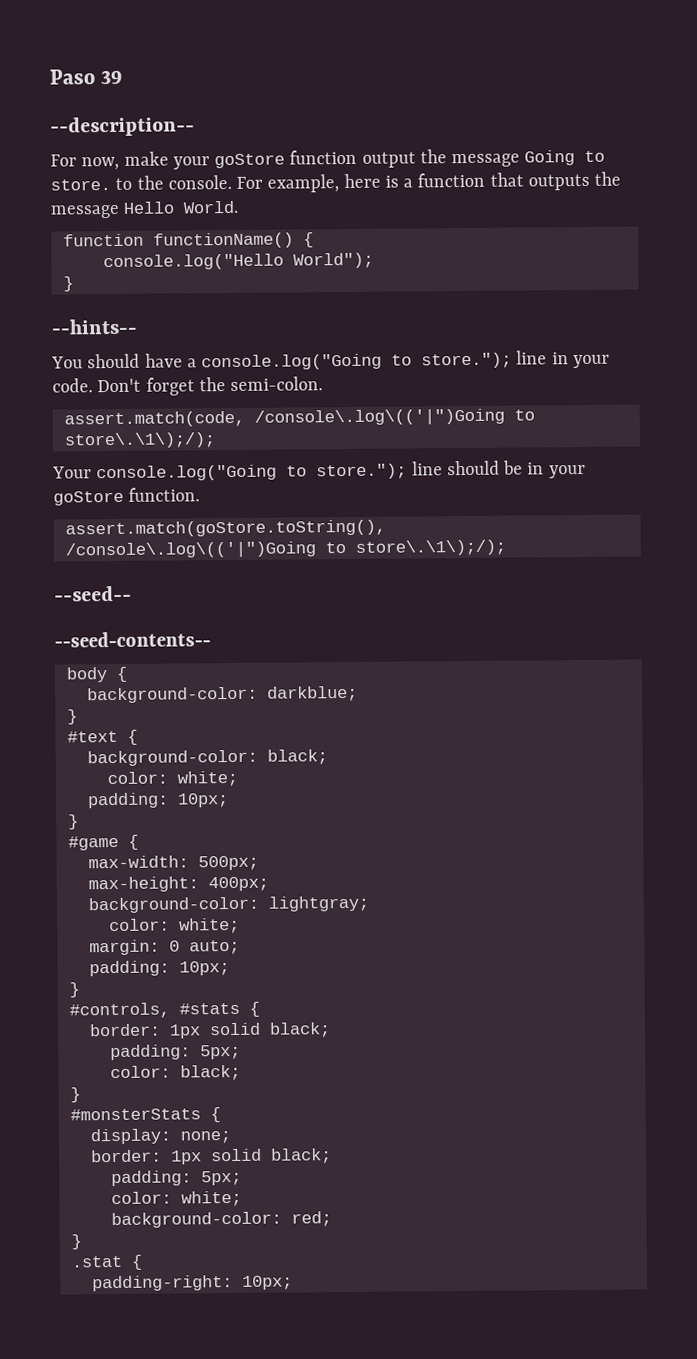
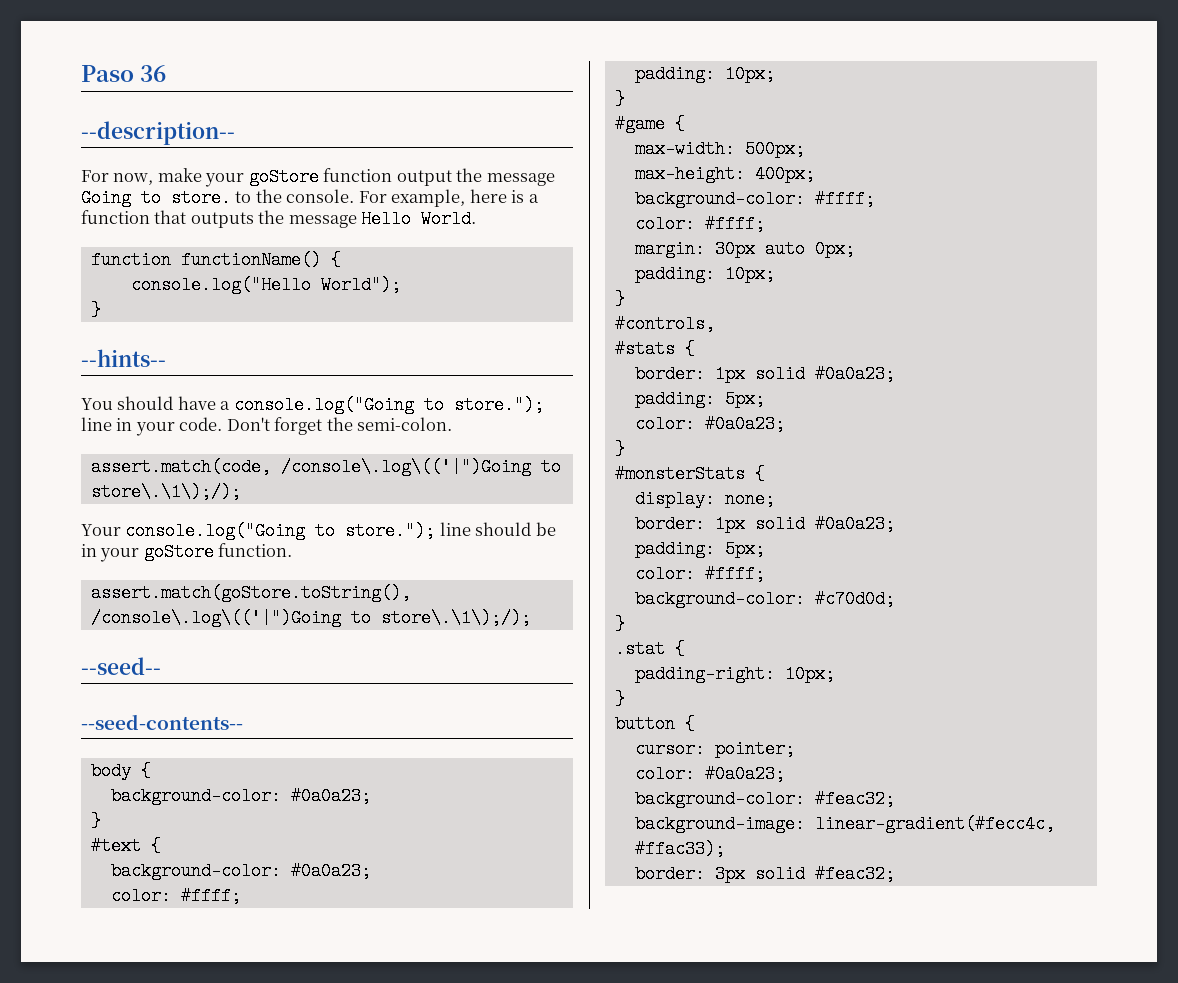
[100,69,123,85] 39 -> [140,65,167,82] 36
[266,685,358,702] darkblue; -> [290,787,371,805] #0a0a23;
[266,749,328,765] [106,770,238,787] black; // color: white; -> [290,862,371,880] [110,887,241,905] #0a0a23; // color: #ffff;
[267,895,369,912] [108,917,240,934] lightgray; // color: white; -> [814,190,875,208] [634,215,765,233] #ffff; // color: #ffff;
[168,939,240,955] 0 auto; -> [714,240,855,258] 30px auto 0px;
(170, 1010) none -> (715, 324) //
[268,1022,331,1038] [109,1044,241,1061] [109,1064,241,1081] black; // padding: 5px; // color: black; -> [814,365,895,383] [634,390,765,408] [634,415,785,433] #0a0a23; // padding: 5px; // color: #0a0a23;
[270,1148,332,1164] [110,1170,242,1187] [110,1190,242,1207] [110,1211,332,1229] black; // padding: 5px; // color: white; // background-color: red; -> [814,515,895,533] [634,540,765,558] [634,565,765,583] [634,590,895,608] #0a0a23; // padding: 5px; // color: #ffff; // background-color: #c70d0d;
(293, 1282) none -> [614,690,625,708] [614,715,695,733] [634,740,795,758] [634,765,785,783] [634,790,895,808] [634,815,1055,833] [634,840,725,858] [634,865,895,883] // } // button { // cursor: pointer; // color: #0a0a23; // background-color: #feac32; // background-image: linear-gradient(#fecc4c, #ffac33); // border: 3px solid #feac32;

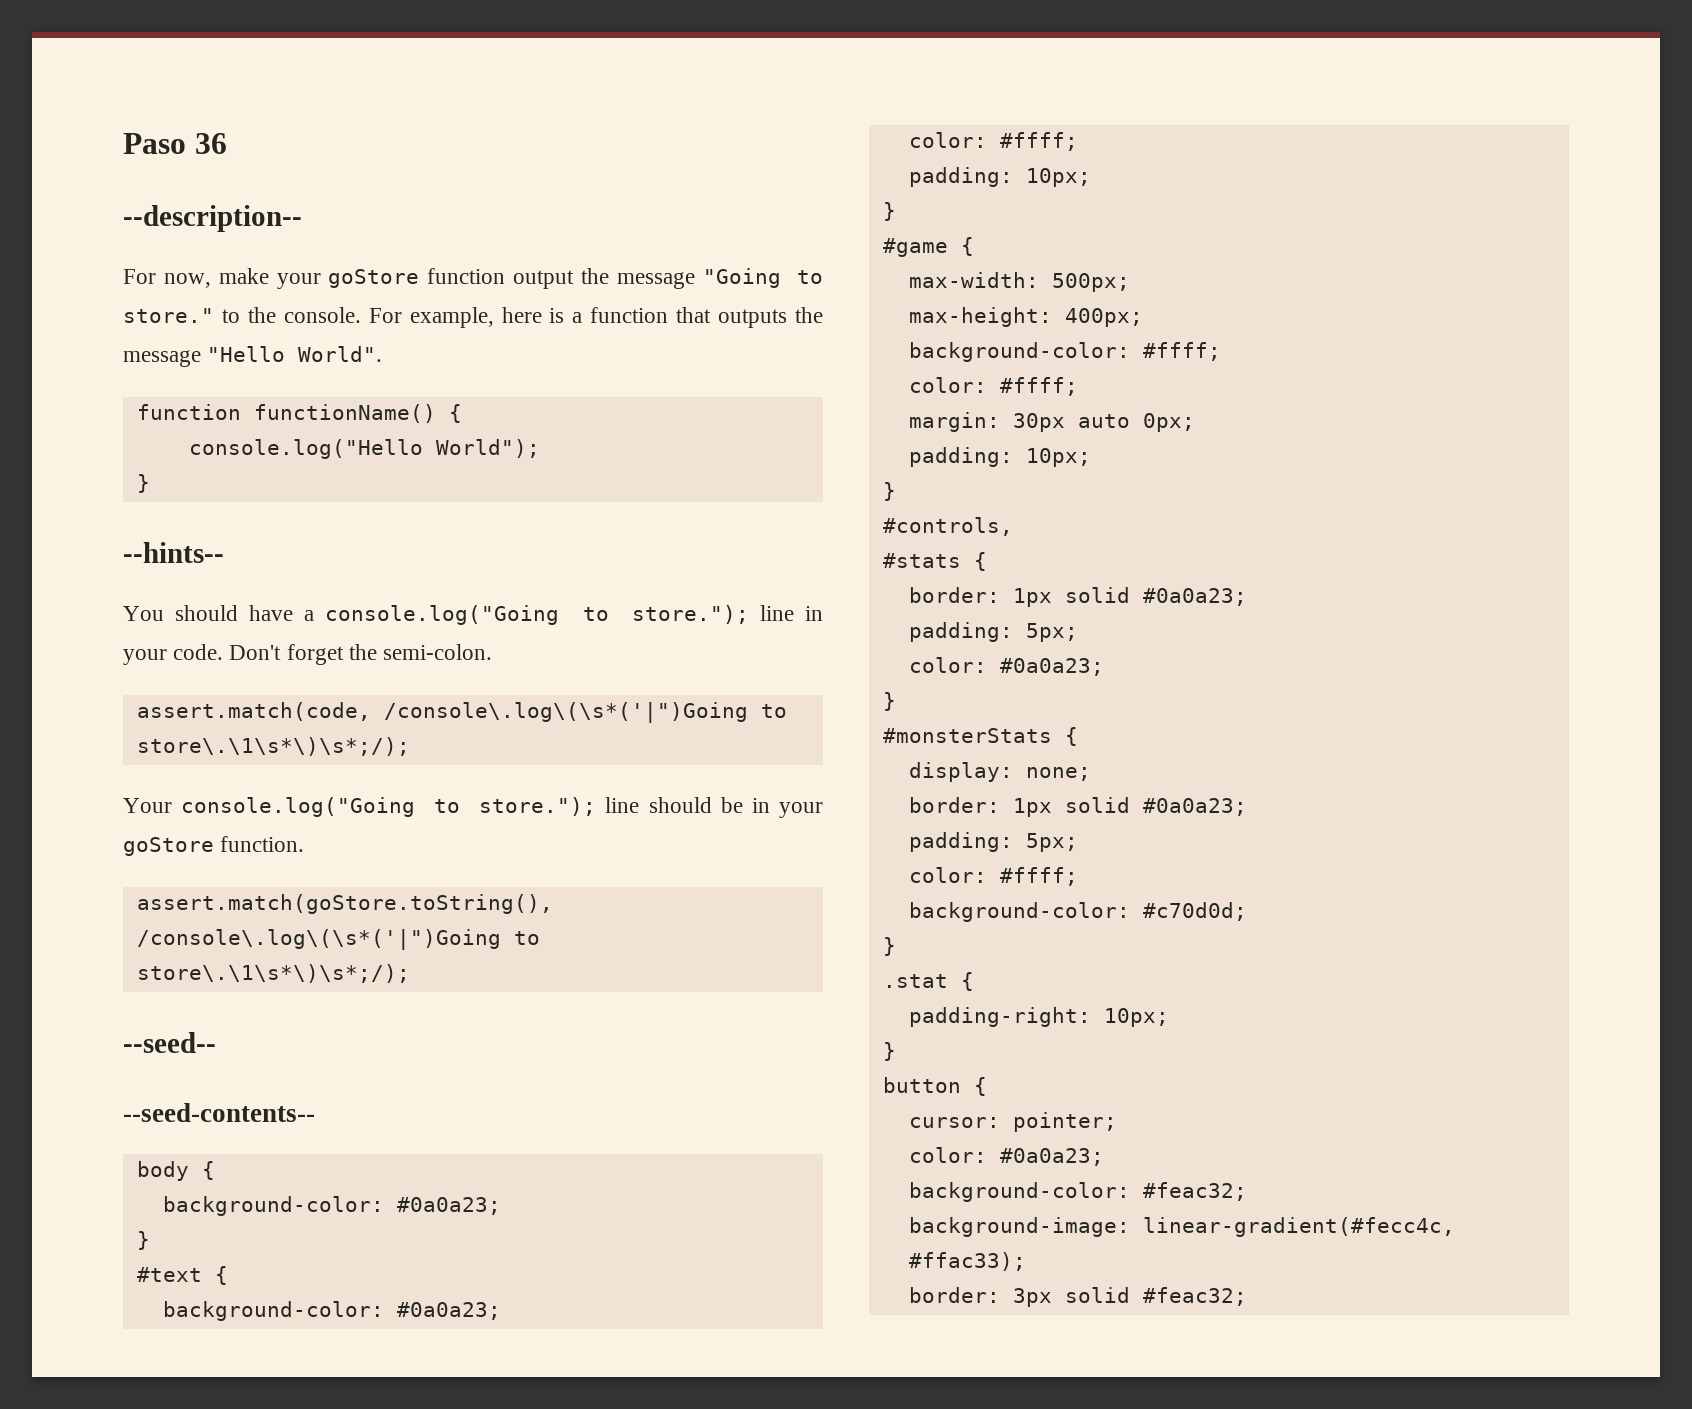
[81,189,231,207] Going to store. -> [702,268,823,288] [123,308,214,323] "Going to store."
[361,210,477,228] Hello World. -> [207,346,383,362] "Hello World".
[280,458,561,476] [90,483,241,501] /console\.log\(('|")Going to store\.\1\);/); -> [383,702,787,723] [136,737,410,756] /console\.log\(\s*('|")Going to store\.\1\s*\)\s*;/);
[90,609,531,627] /console\.log\(('|")Going to store\.\1\);/); -> [136,929,540,950] [136,964,410,983] /console\.log\(\s*('|")Going to store\.\1\s*\)\s*;/);

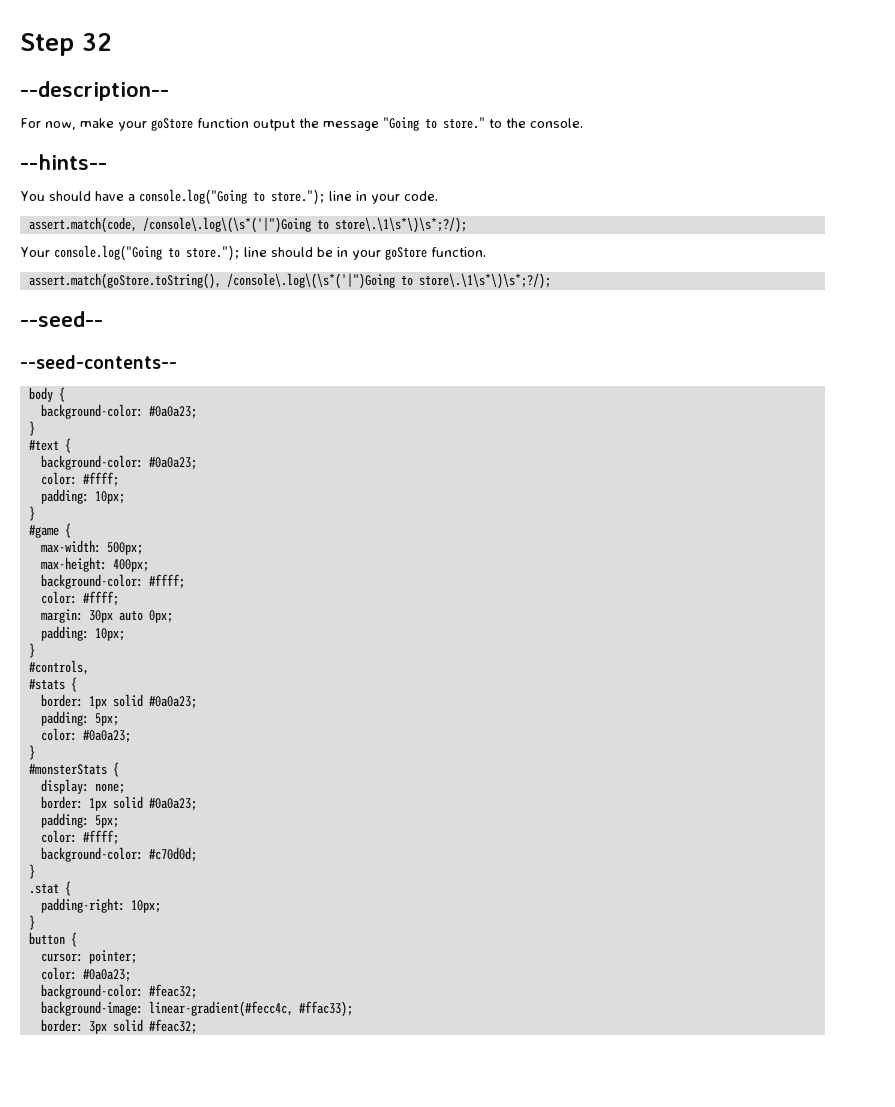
[123,133,227,154] Paso 36 -> [20,33,112,56] Step 32
[368,307,823,328] [123,346,383,367] [136,404,462,423] [188,439,540,459] [136,474,150,493] For example, here is a function that outputs the message "Hello World". // function functionName() { // console.log("Hello World"); // } -> (583, 123) none
[229,644,493,665] Don't forget the semi-colon. -> (438, 196) none
[136,737,410,756] store\.\1\s*\)\s*;/); -> [334,217,467,233] store\.\1\s*\)\s*;?/);
[136,964,410,983] store\.\1\s*\)\s*;/); -> [418,273,551,289] store\.\1\s*\)\s*;?/);

